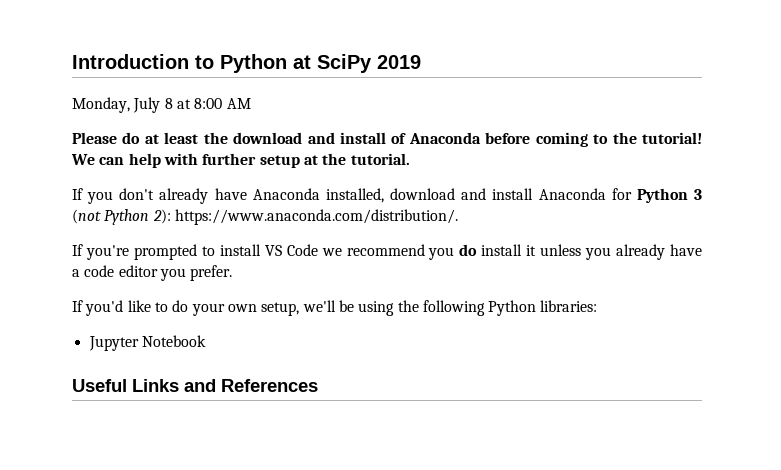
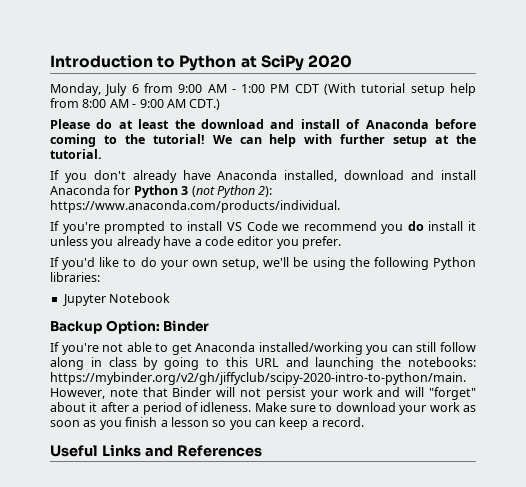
[377,55,421,69] 2019 -> [307,55,352,68] 2020
[164,98,251,109] 8 at 8:00 AM -> [131,83,477,96] [50,98,221,110] 6 from 9:00 AM - 1:00 PM CDT (With tutorial setup help from 8:00 AM - 9:00 AM CDT.)
[174,209,458,225] https://www.anaconda.com/distribution/. -> [50,200,340,213] https://www.anaconda.com/products/individual.
(206, 341) none -> [50,320,210,334] [50,342,477,355] [50,357,476,370] [50,372,466,385] [50,387,476,400] [50,402,476,415] [50,417,365,430] // Backup Option: Binder // If you're not able to get Anaconda installed/working you can still follow along in class by going to this URL and launching the notebooks: https://mybinder.org/v2/gh/jiffyclub/scipy-2020-intro-to-python/main. However, note that Binder will not persist your work and will "forget" about it after a period of idleness. Make sure to download your work as soon as you finish a lesson so you can keep a record.

